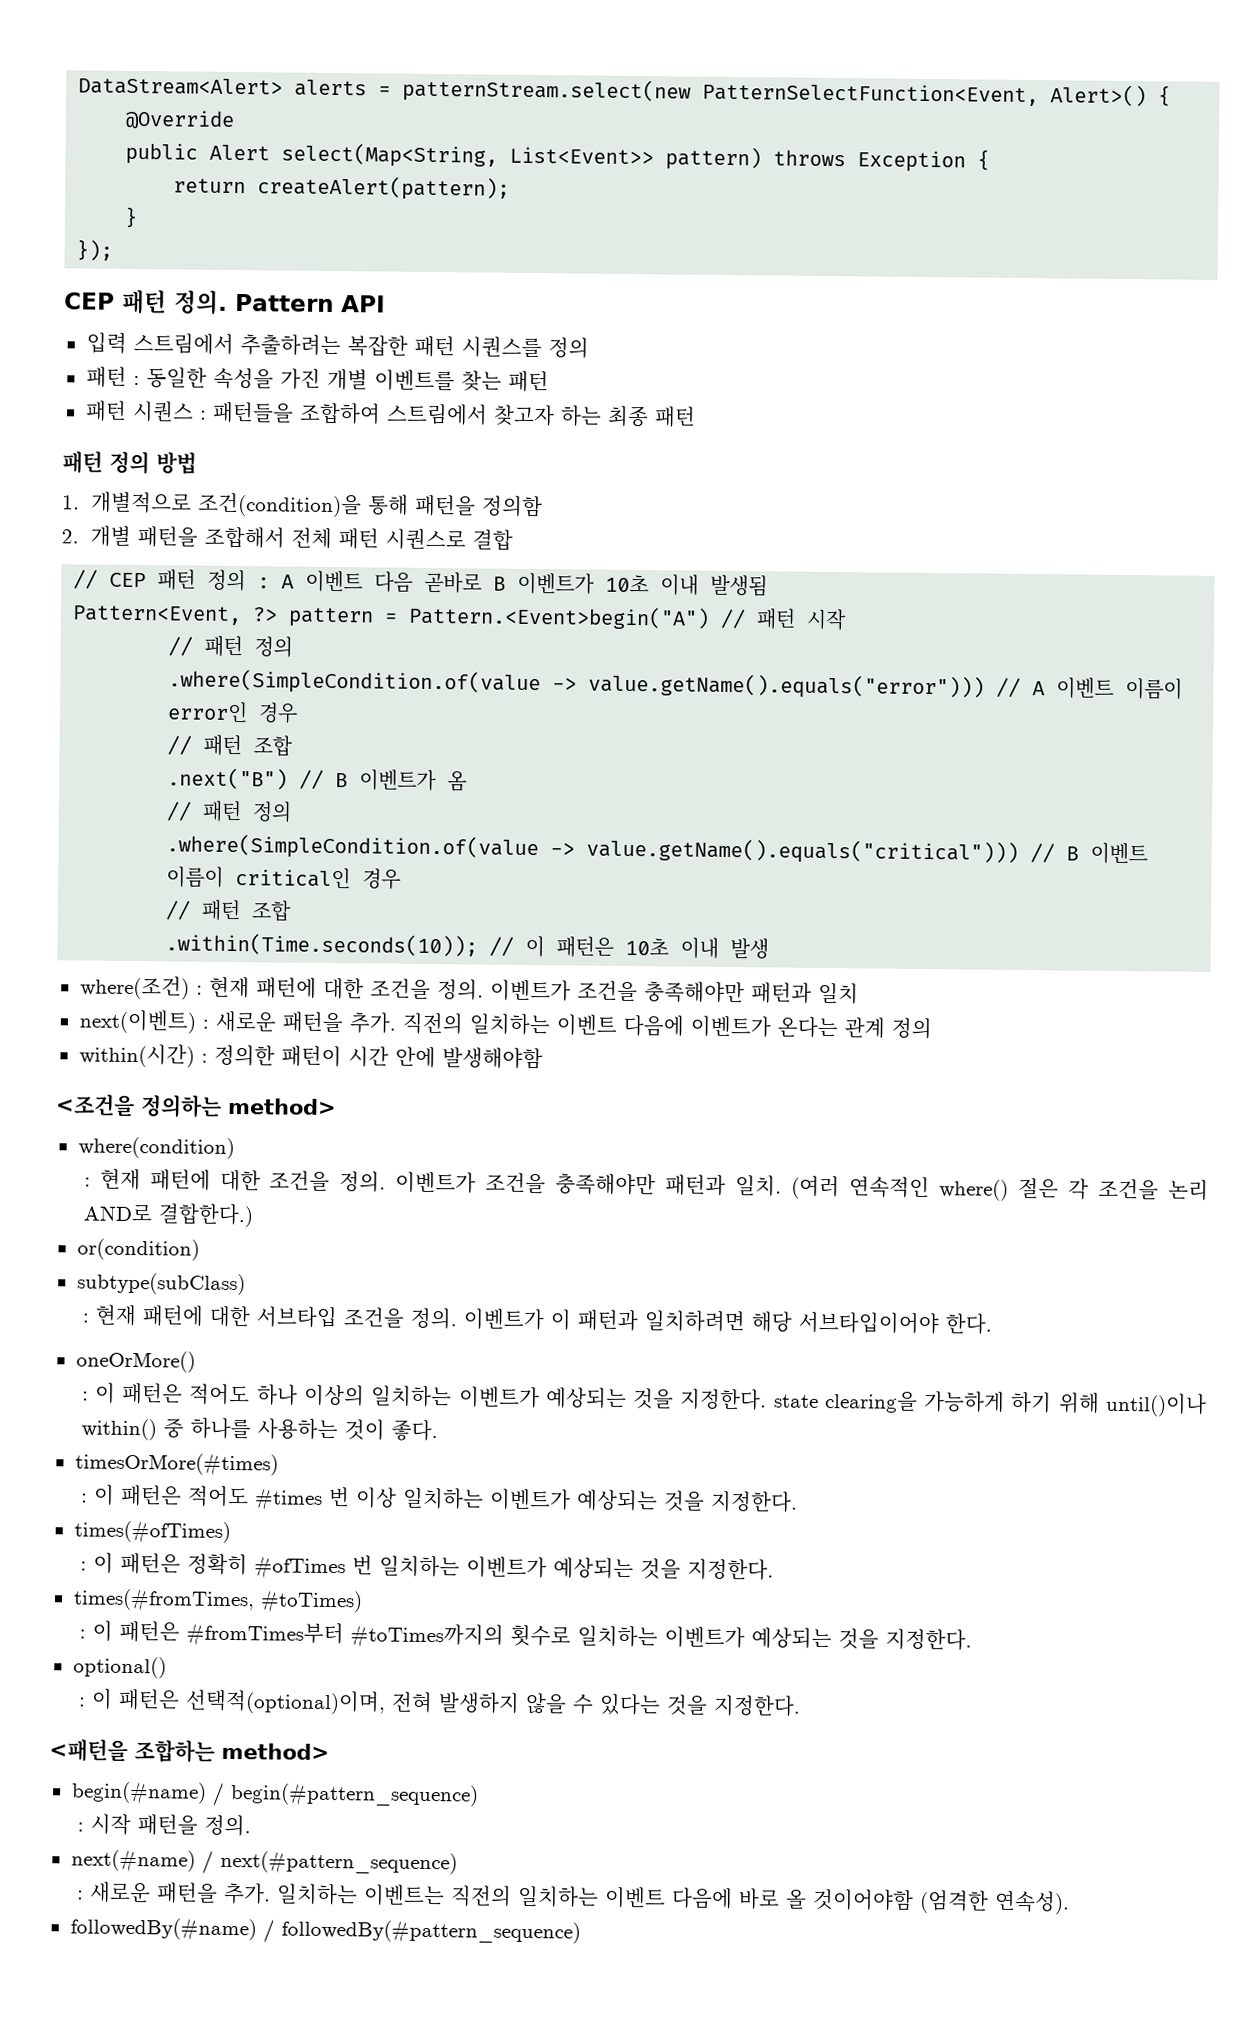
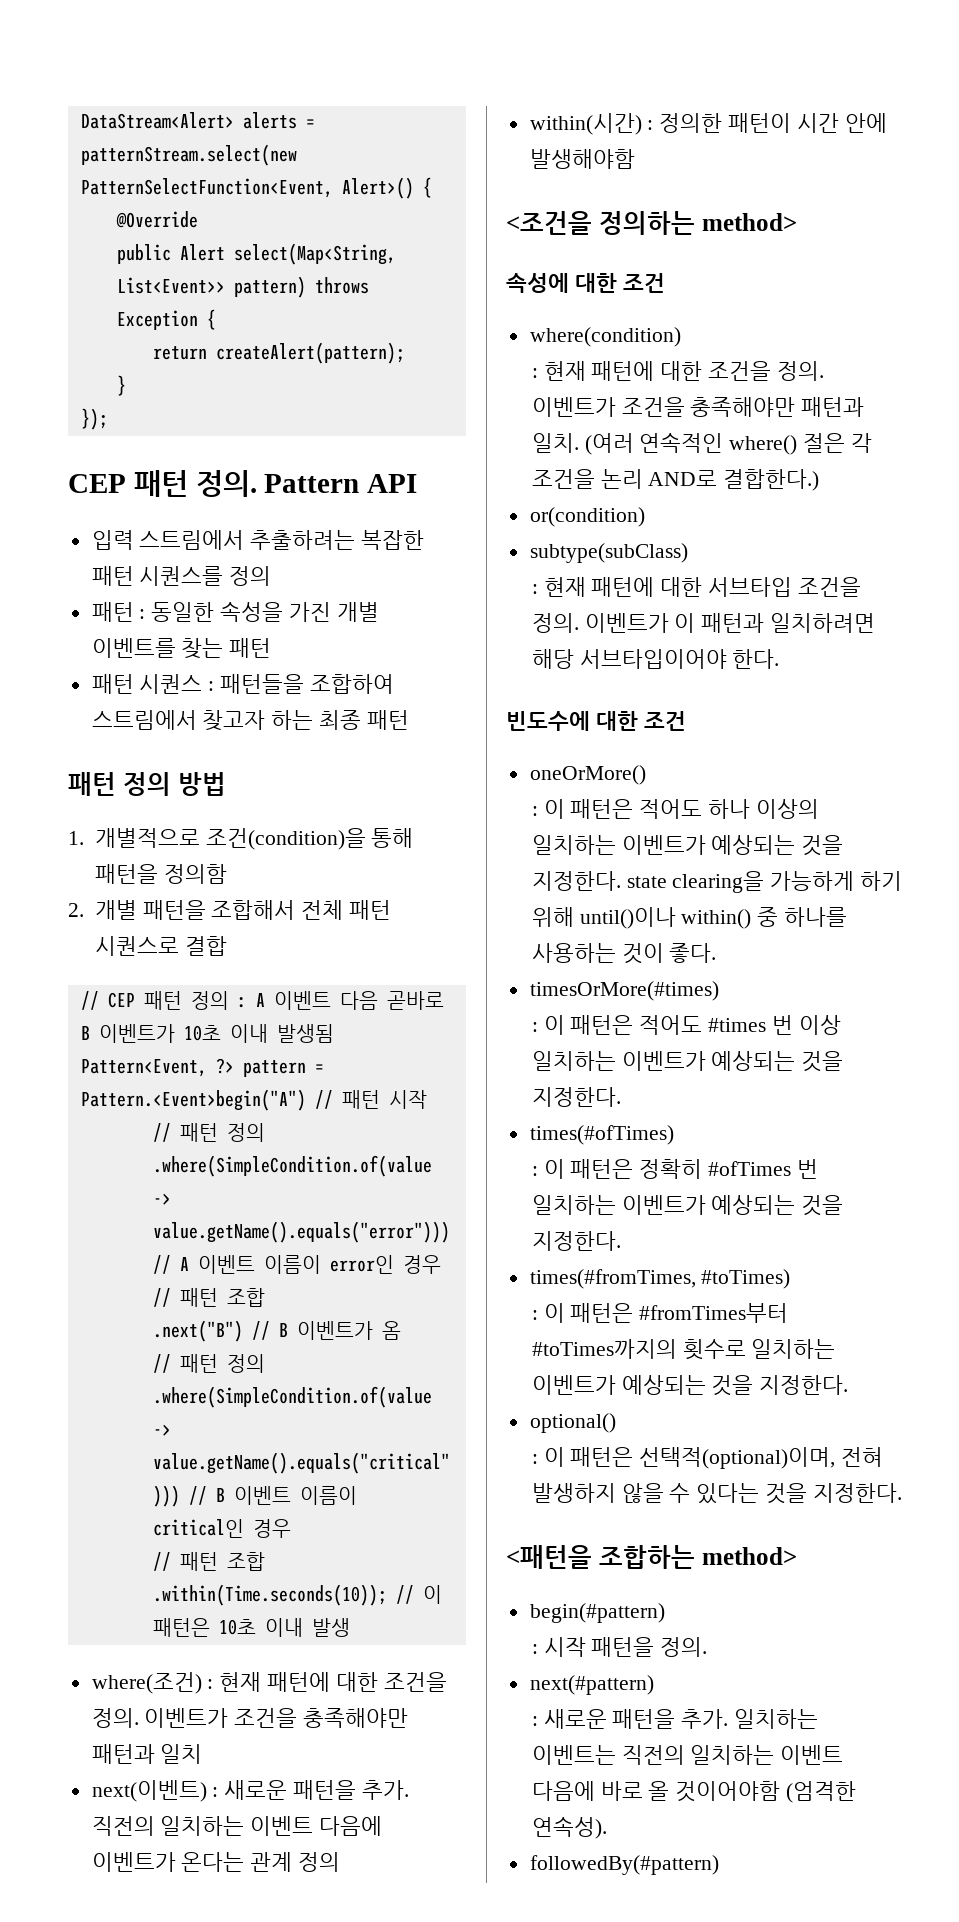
(337, 1106) none -> [506,273,665,293] // 속성에 대한 조건
(992, 1324) none -> [506,711,686,731] // 빈도수에 대한 조건
[70,1780,479,1808] begin(#name) / begin(#pattern_sequence) -> [529,1603,665,1623] begin(#pattern)
[70,1848,458,1876] next(#name) / next(#pattern_sequence) -> [529,1675,654,1695] next(#pattern)
[69,1916,581,1945] followedBy(#name) / followedBy(#pattern_sequence) -> [529,1855,719,1875] followedBy(#pattern)

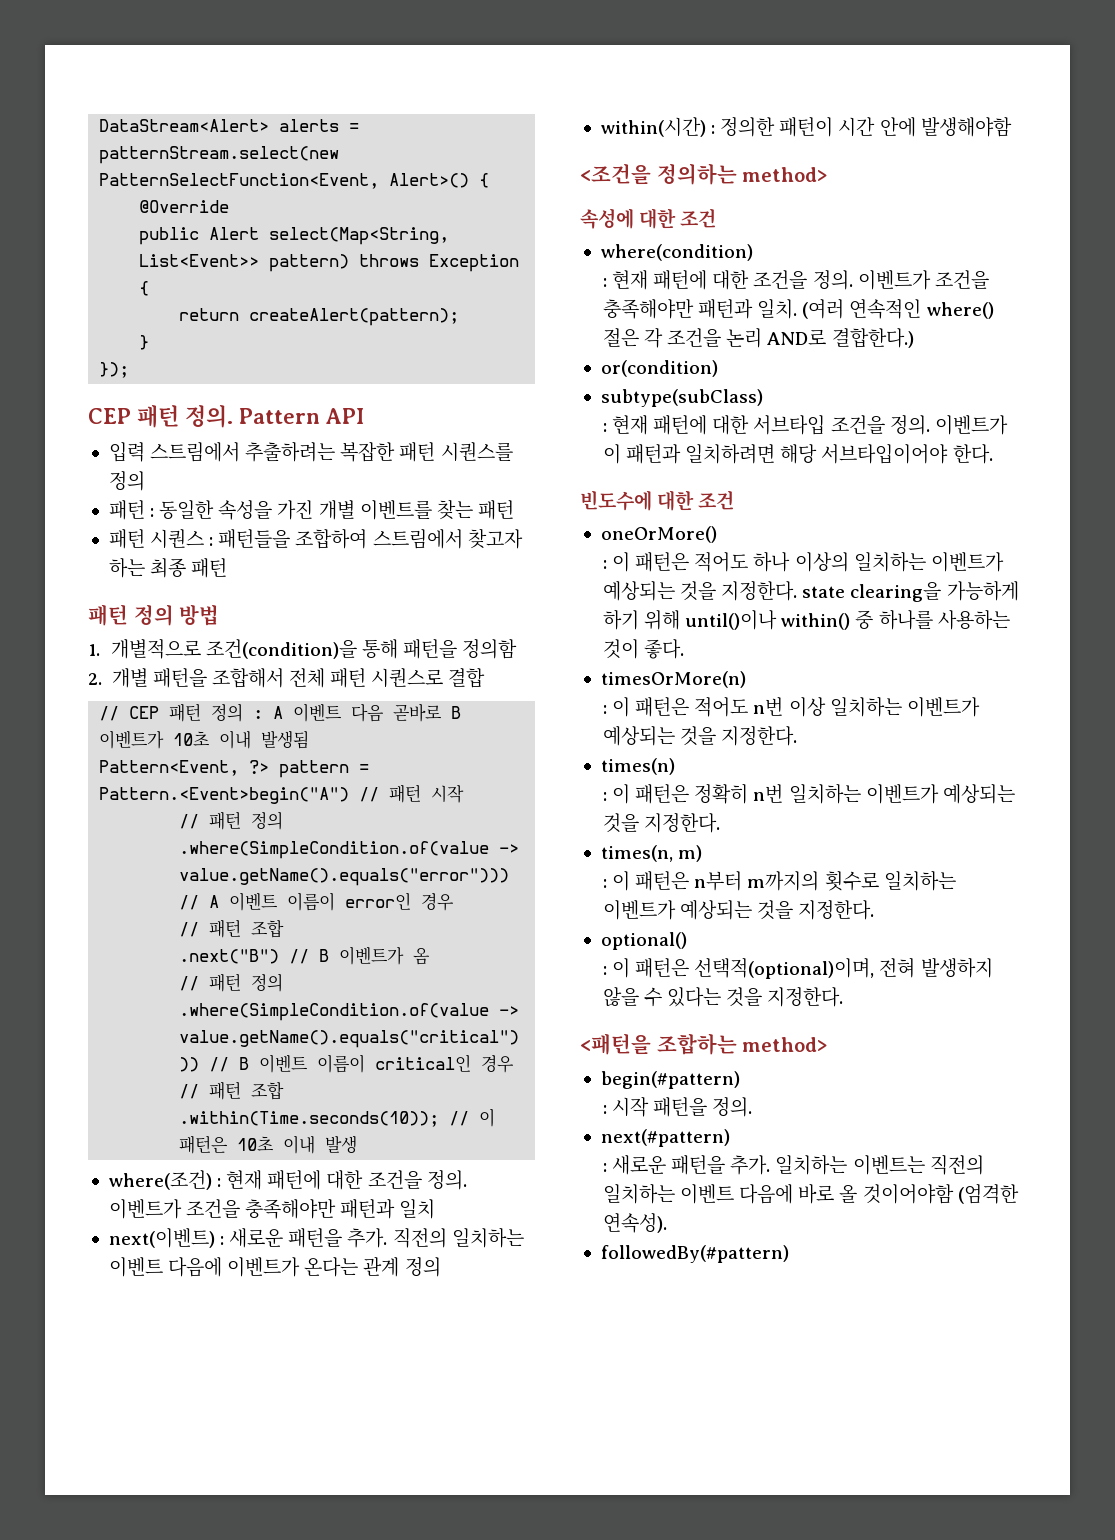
[529,981,719,1001] [531,1015,793,1035] timesOrMore(#times) // : 이 패턴은 적어도 #times 번 -> [600,671,746,688] [602,697,784,717] timesOrMore(n) // : 이 패턴은 적어도 n번
[529,1125,674,1145] times(#ofTimes) -> [600,758,675,775] times(n)
[707,1159,818,1179] [531,1195,844,1216] [531,1231,621,1251] [529,1269,791,1289] [531,1303,789,1323] [531,1339,677,1359] #ofTimes 번 일치하는 이벤트가 예상되는 것을 지정한다. // times(#fromTimes, #toTimes) // : 이 패턴은 #fromTimes부터 #toTimes까지의 -> [753,784,1015,804] [602,813,721,833] [600,845,703,862] [602,871,820,891] n번 일치하는 이벤트가 예상되는 것을 지정한다. // times(n, m) // : 이 패턴은 n부터 m까지의

